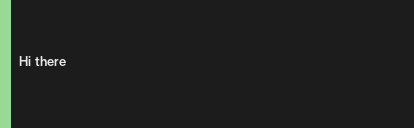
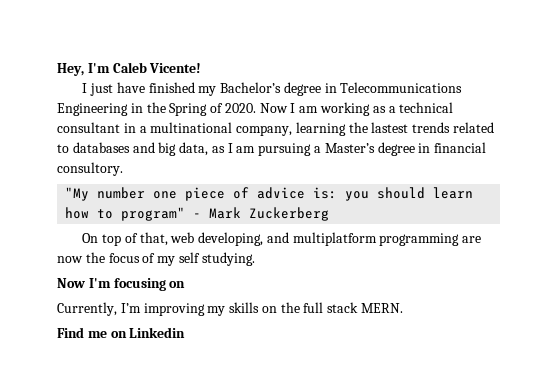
[19,56,66,66] Hi there -> [57,62,202,76] [82,82,463,96] [57,102,454,116] [57,122,495,136] [57,142,487,156] [57,162,123,176] [65,187,474,201] [65,207,330,221] [82,232,482,246] [57,252,255,266] [57,278,186,291] [57,302,404,316] [57,327,186,338] Hey, I'm Caleb Vicente! // I just have finished my Bachelor’s degree in Telecommunications Engineering in the Spring of 2020. Now I am working as a technical consultant in a multinational company, learning the lastest trends related to databases and big data, as I am pursuing a Master’s degree in financial consultory. // "My number one piece of advice is: you should learn how to program" - Mark Zuckerberg // On top of that, web developing, and multiplatform programming are now the focus of my self studying. // Now I'm focusing on // Currently, I’m improving my skills on the full stack MERN. // Find me on Linkedin

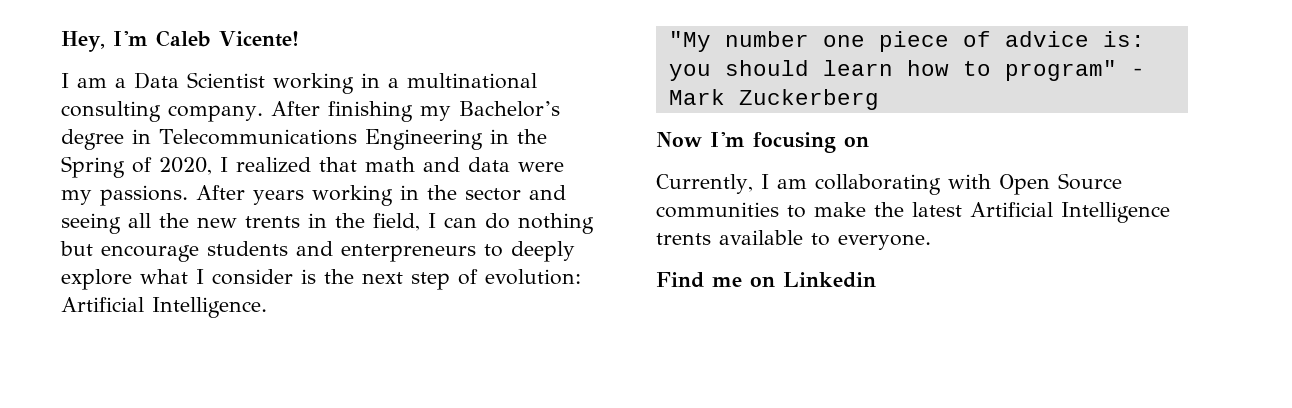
[90,82,195,96] just have finished -> [77,72,537,94] [61,101,413,122] am a Data Scientist working in a multinational consulting company. After finishing
[224,102,454,116] [57,122,495,136] [57,142,487,156] [57,162,123,176] 2020. Now I am working as a technical consultant in a multinational company, learning the lastest trends related to databases and big data, as I am pursuing a Master’s degree in financial consultory. -> [159,157,564,175] [61,185,566,206] [61,213,594,234] [60,241,575,262] [61,269,581,290] [61,297,267,318] 2020, I realized that math and data were my passions. After years working in the sector and seeing all the new trents in the field, I can do nothing but encourage students and enterpreneurs to deeply explore what I consider is the next step of evolution: Artificial Intelligence.
[82,232,482,246] [57,252,255,266] // On top of that, web developing, and multiplatform programming are now the focus of my self studying. -> (879, 99) none
[120,302,404,316] I’m improving my skills on the full stack MERN. -> [760,173,1122,195] [656,202,1170,223] [656,230,931,250] I am collaborating with Open Source communities to make the latest Artificial Intelligence trents available to everyone.

